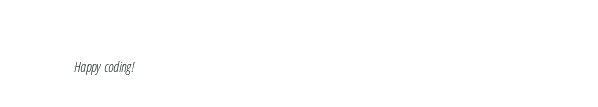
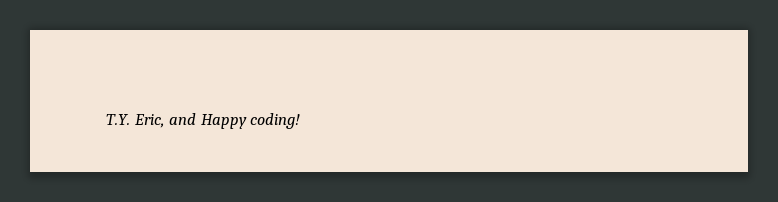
(74, 68) none -> [106,113,197,128] T.Y. Eric, and

